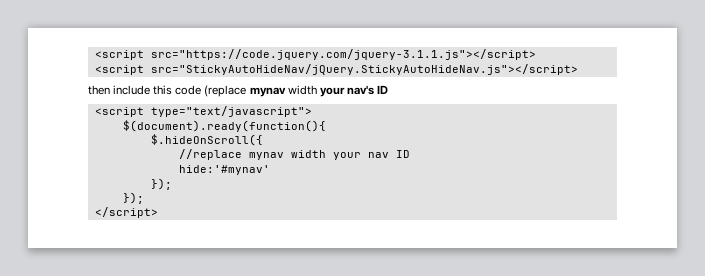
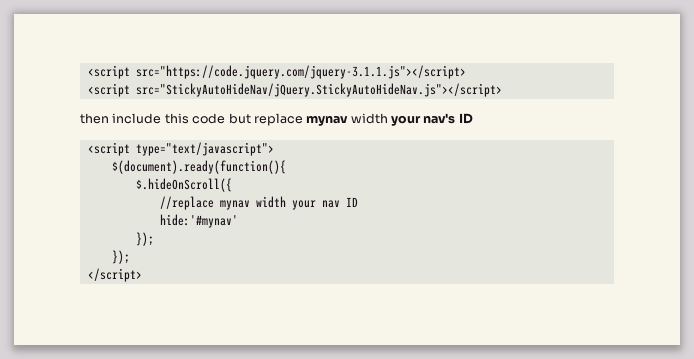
[204,85,247,97] (replace -> [228,113,303,126] but replace

